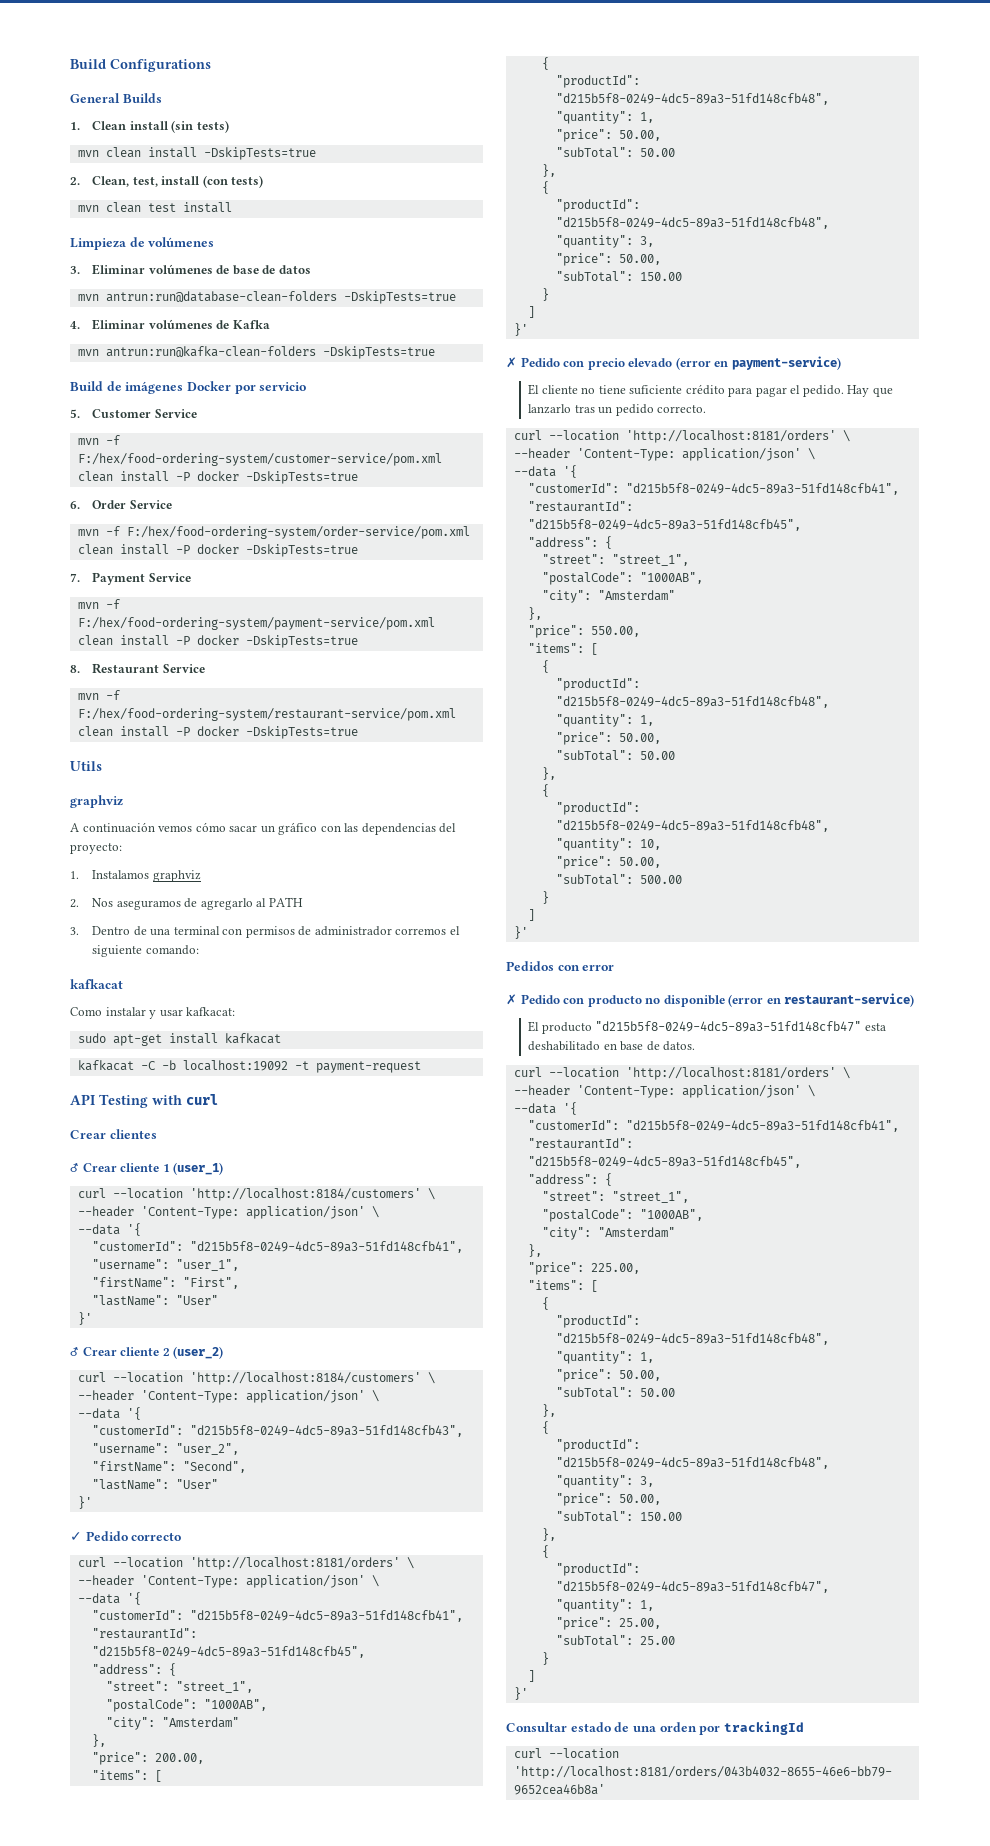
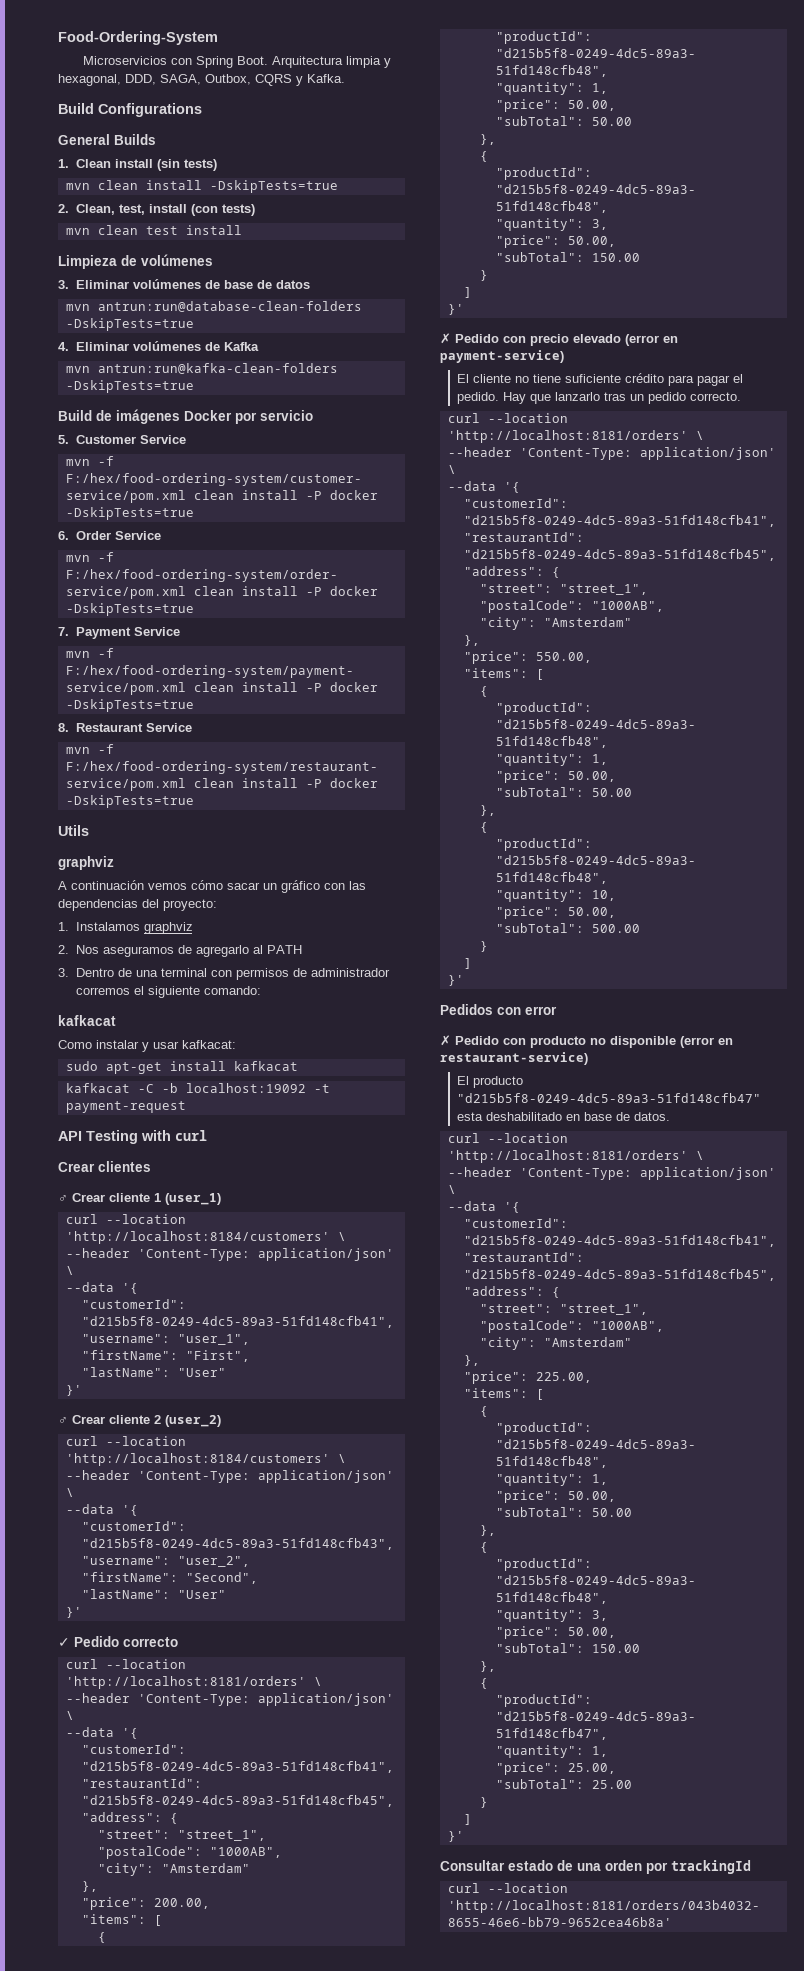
(70, 64) none -> [58,31,218,45] [82,56,391,68] [58,74,345,86] Food-Ordering-System // Microservicios con Spring Boot. Arquitectura limpia y hexagonal, DDD, SAGA, Outbox, CQRS y Kafka. //

